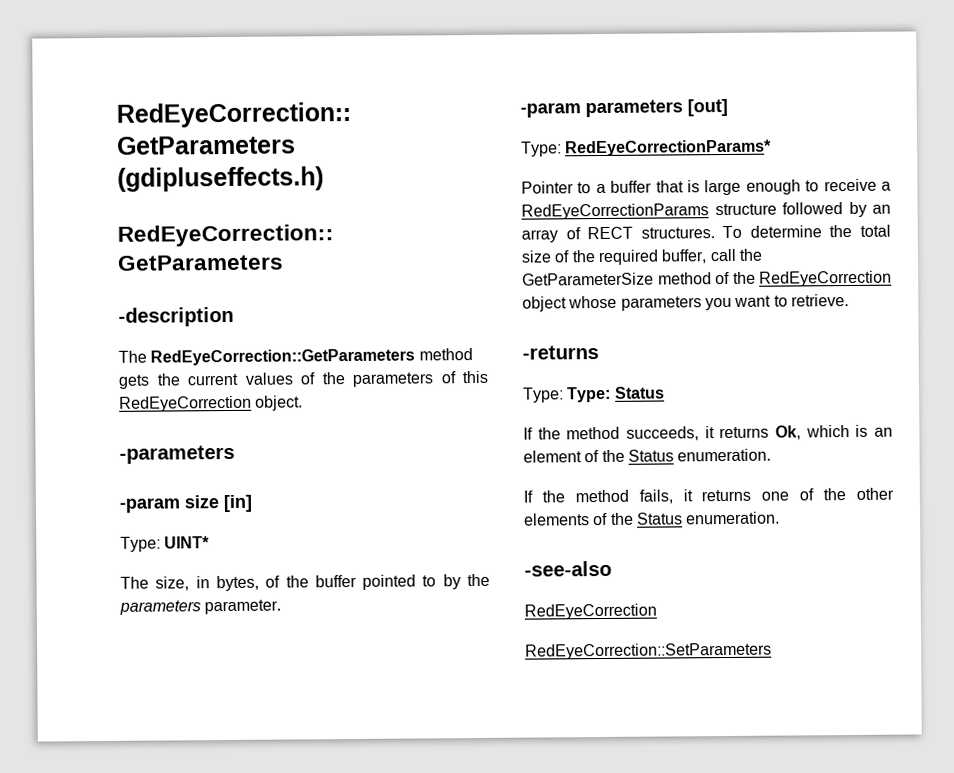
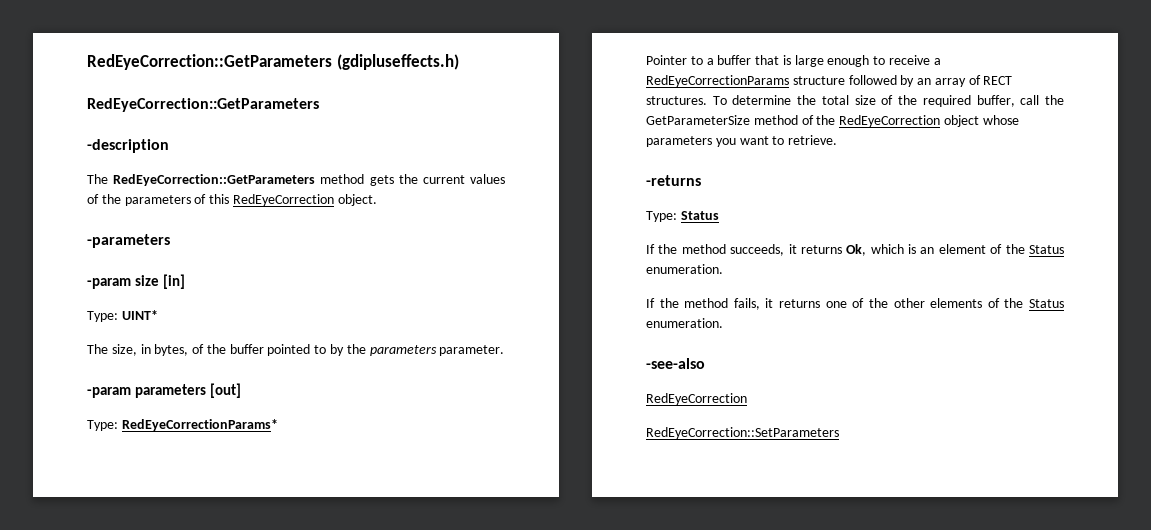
[567,386,612,403] Type: -> (677, 216) none

